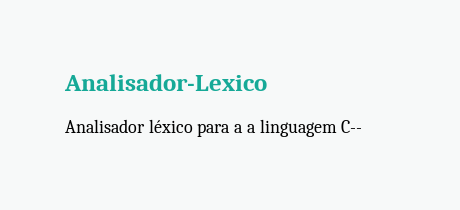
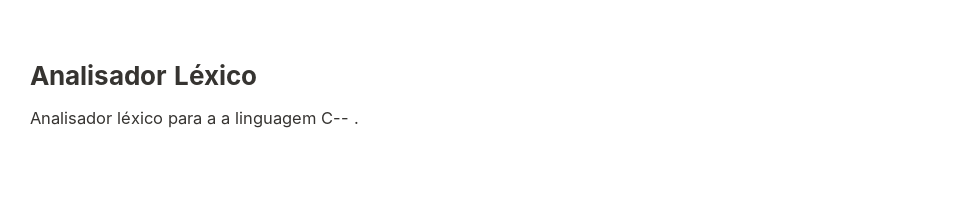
[64,74,267,91] Analisador-Lexico -> [30,64,258,85] Analisador Léxico
(363, 126) none -> [354,121,359,124] .

